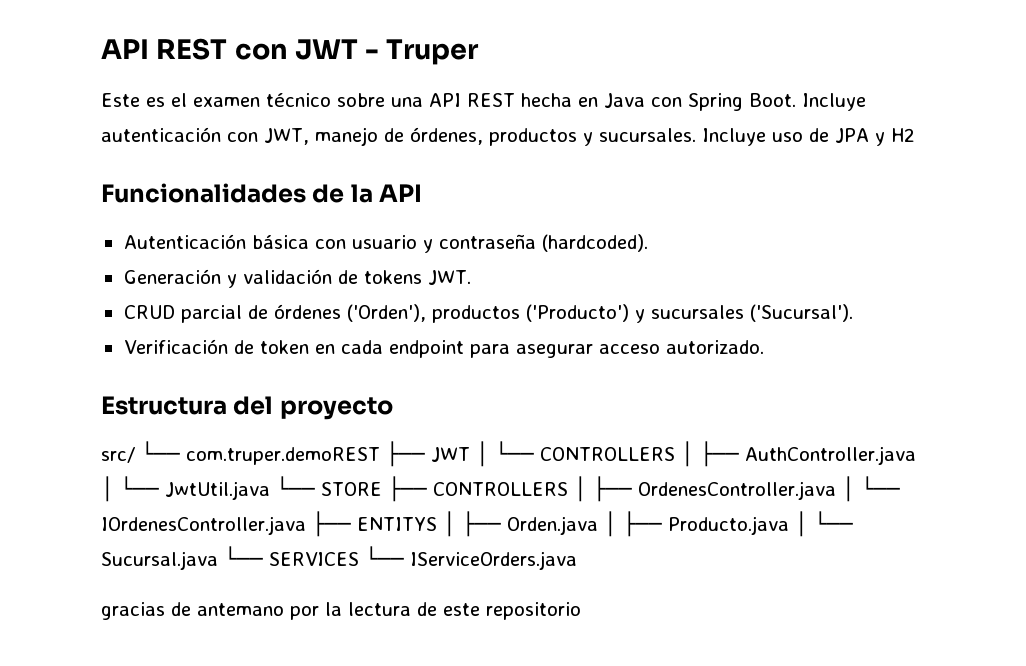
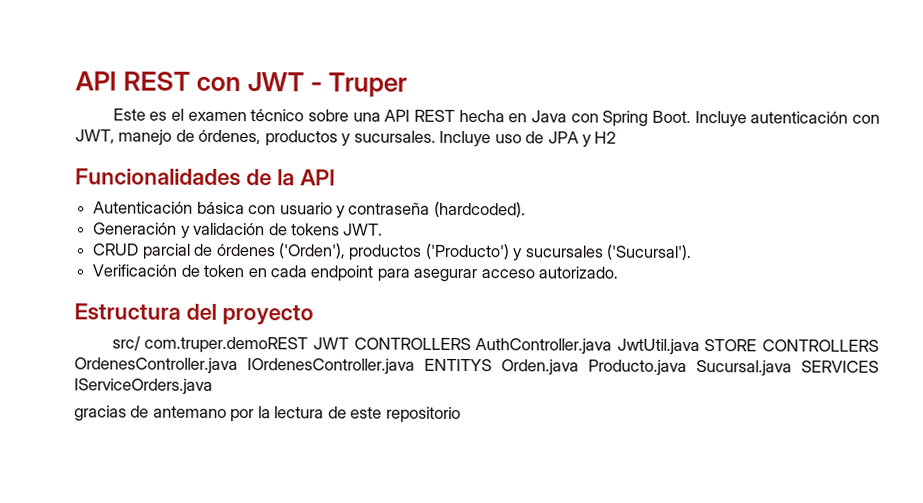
[141,441,916,467] [101,476,900,502] [101,511,853,537] [101,546,404,570] └── com.truper.demoREST ├── JWT │ └── CONTROLLERS │ ├── AuthController.java │ └── JwtUtil.java └── STORE ├── CONTROLLERS │ ├── OrdenesController.java │ └── IOrdenesController.java ├── ENTITYS │ ├── Orden.java │ ├── Producto.java │ └── Sucursal.java └── SERVICES └── -> [144,336,880,356] [74,357,879,377] com.truper.demoREST JWT CONTROLLERS AuthController.java JwtUtil.java STORE CONTROLLERS OrdenesController.java IOrdenesController.java ENTITYS Orden.java Producto.java Sucursal.java SERVICES

